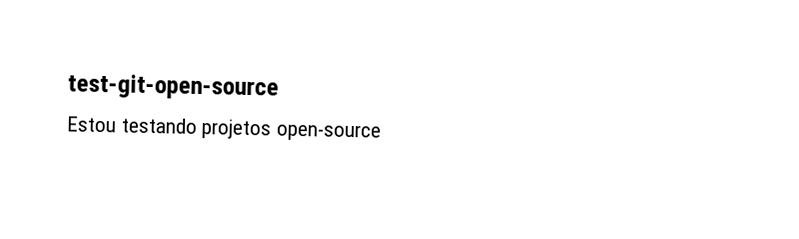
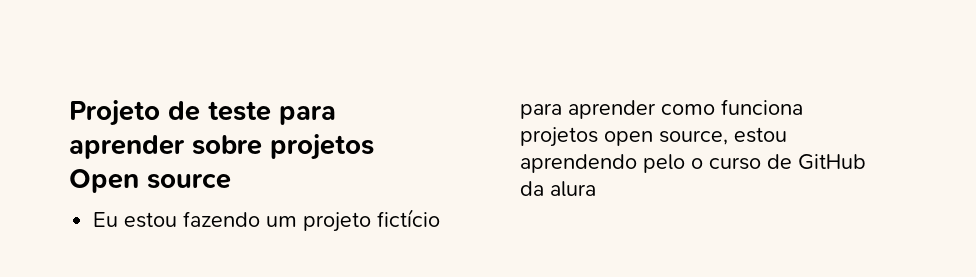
[67,73,279,101] [66,116,382,142] test-git-open-source // Estou testando projetos open-source -> [69,100,336,126] [69,134,374,160] [69,169,231,193] [93,209,441,232] [520,99,804,119] [520,127,788,147] [520,154,867,173] [520,181,597,197] Projeto de teste para aprender sobre projetos Open source // Eu estou fazendo um projeto fictício para aprender como funciona projetos open source, estou aprendendo pelo o curso de GitHub da alura

